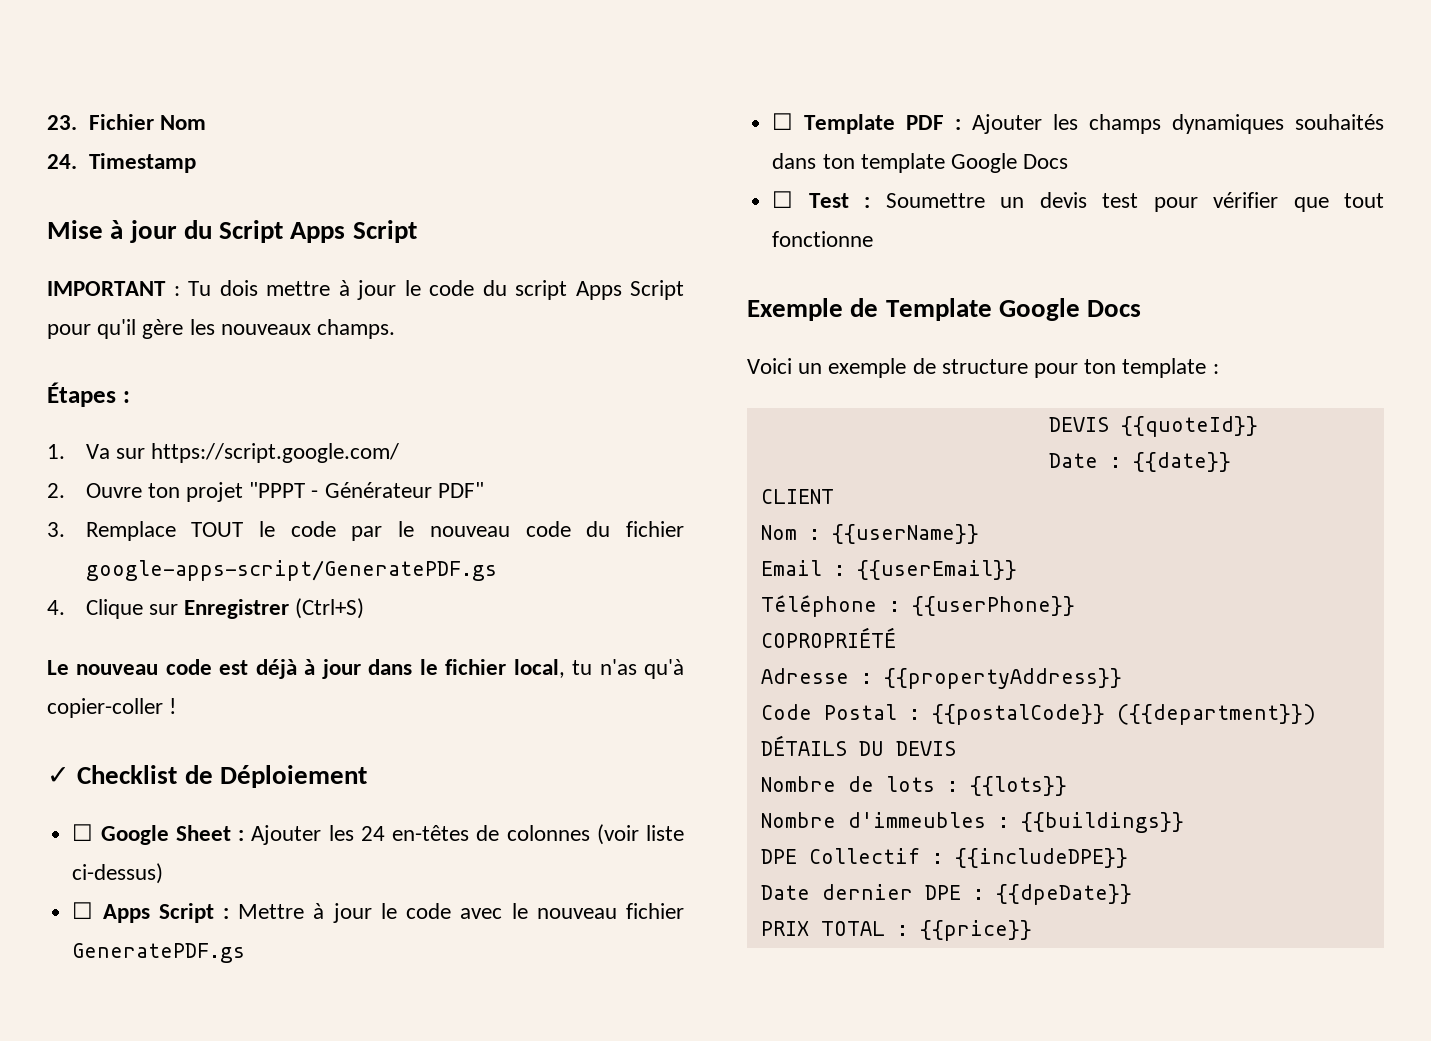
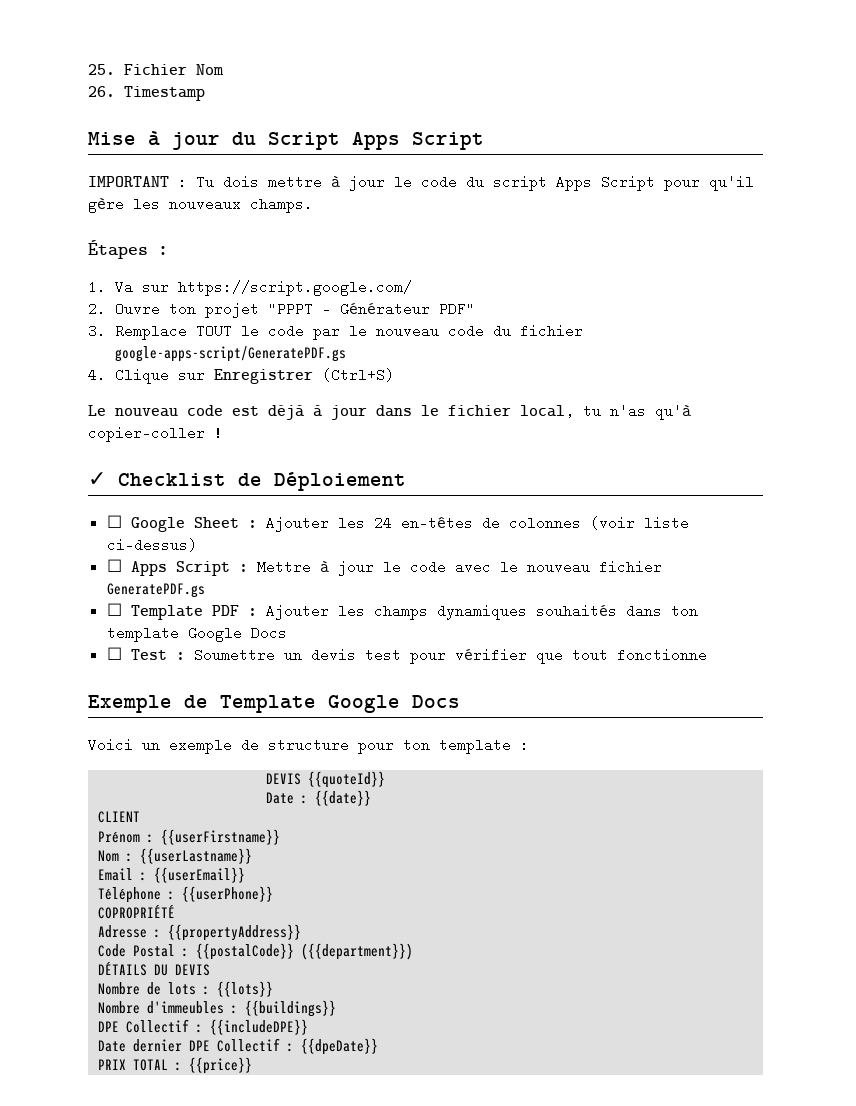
[47,115,77,130] 23. -> [88,64,115,75] 25.
[47,154,77,169] 24. -> [88,86,115,97] 26.
(834, 496) none -> [98,829,281,845] // Prénom : {{userFirstname}}
[831,524,979,544] {{userName}} -> [140,848,253,864] {{userLastname}}
(961, 892) none -> [217,1038,281,1052] Collectif

